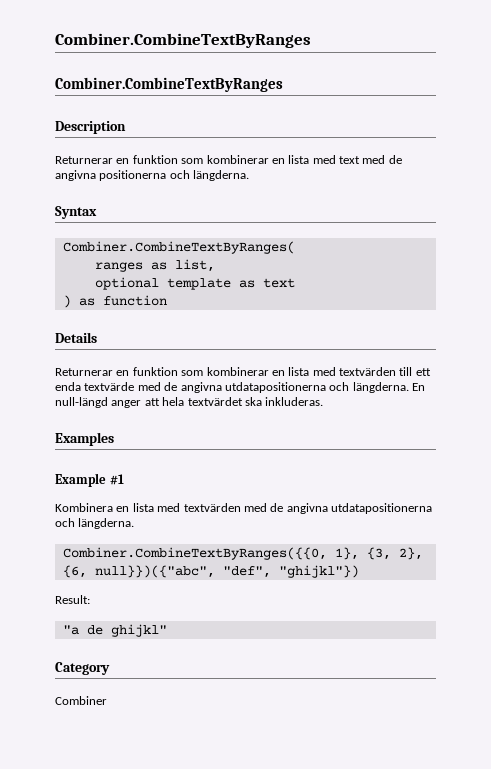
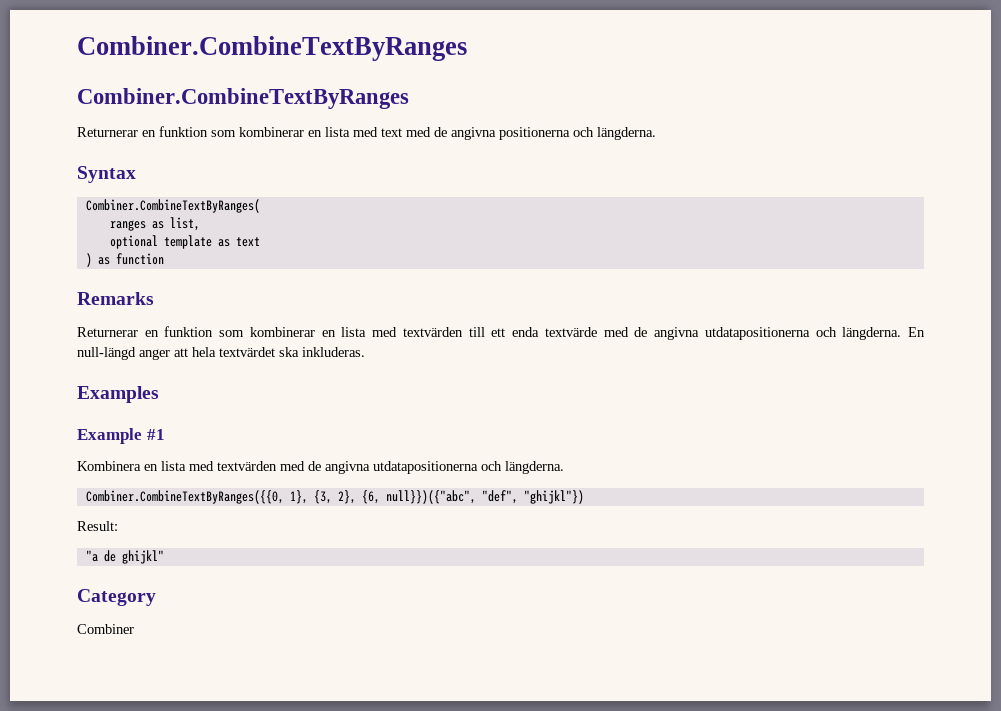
[55,121,126,134] // Description -> (409, 98) none
[55,332,97,343] Details -> [77,292,154,305] Remarks

